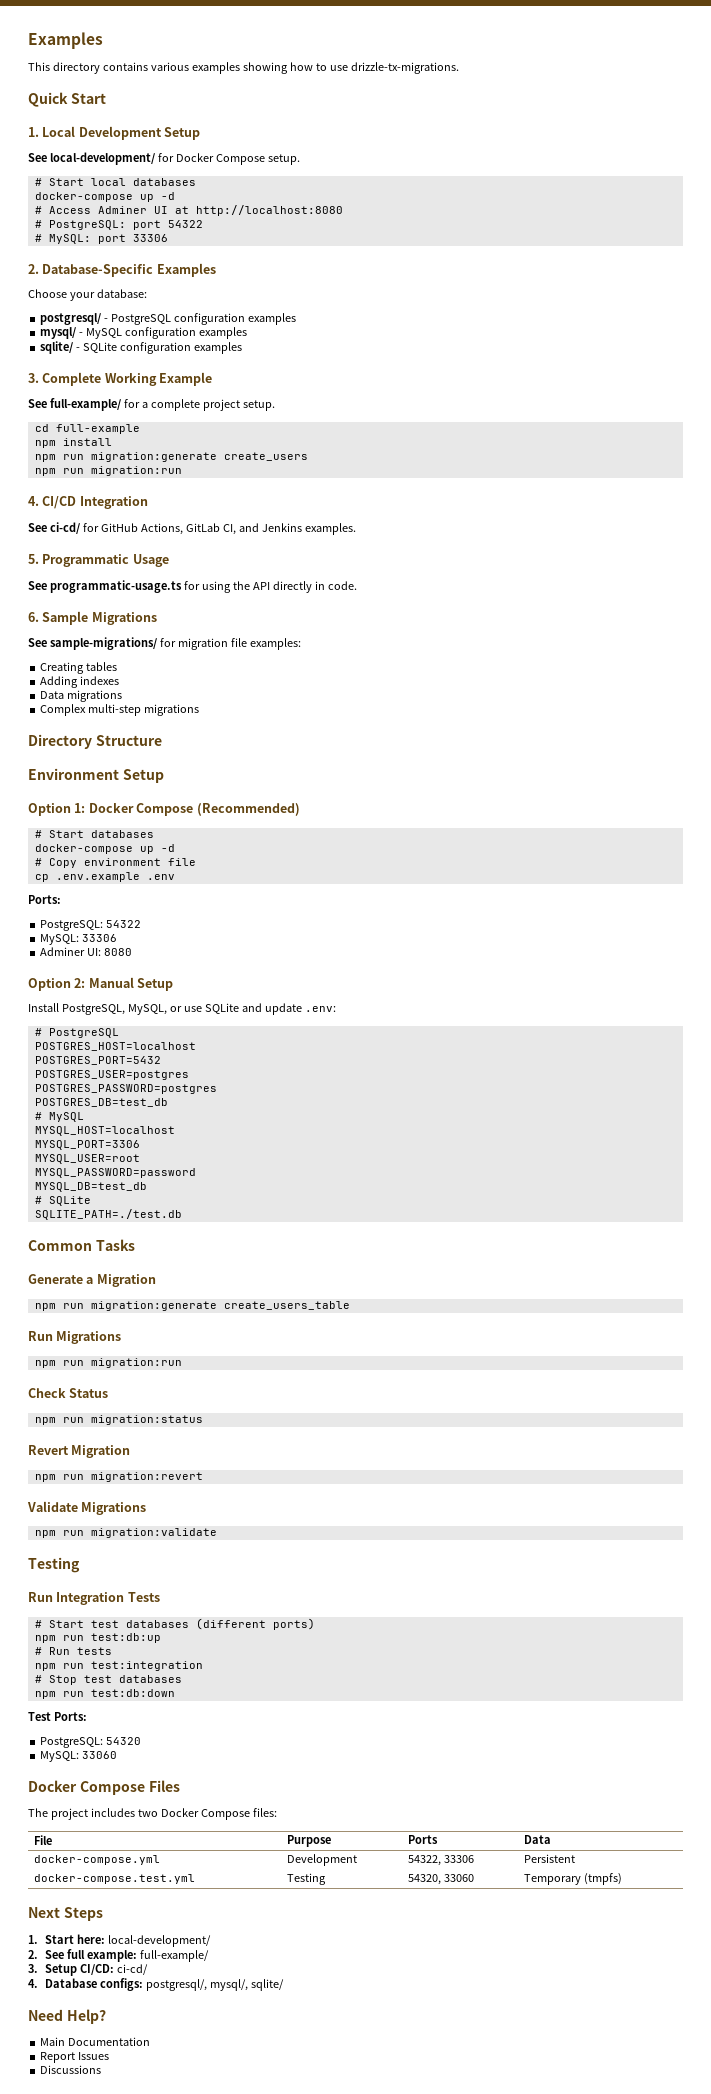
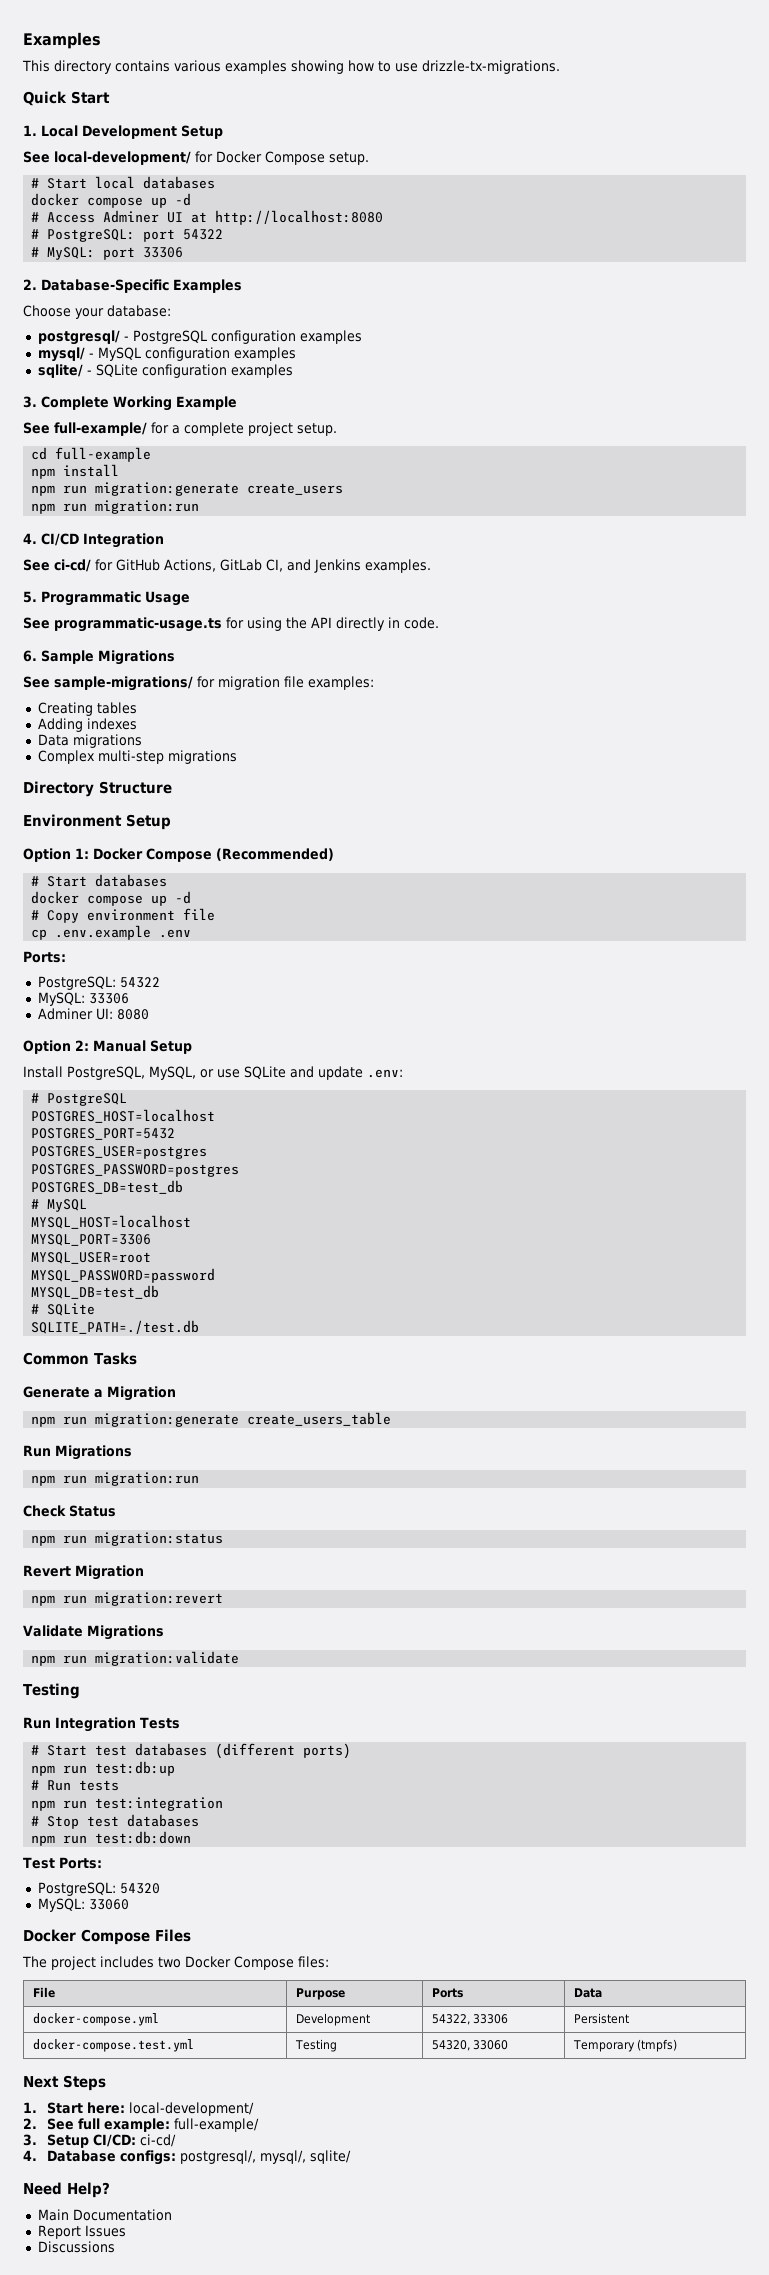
[34,192,133,202] docker-compose -> [31,193,144,208] docker compose
[34,844,133,854] docker-compose -> [31,891,144,906] docker compose

